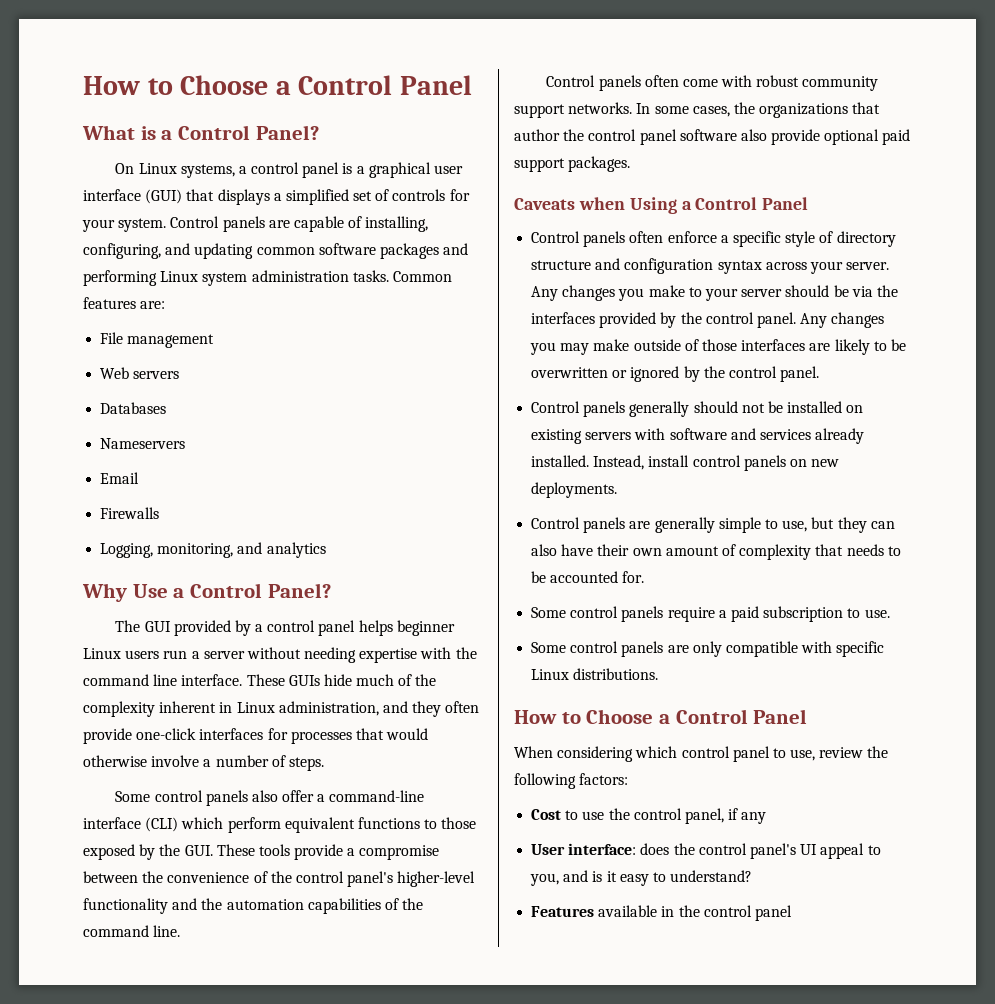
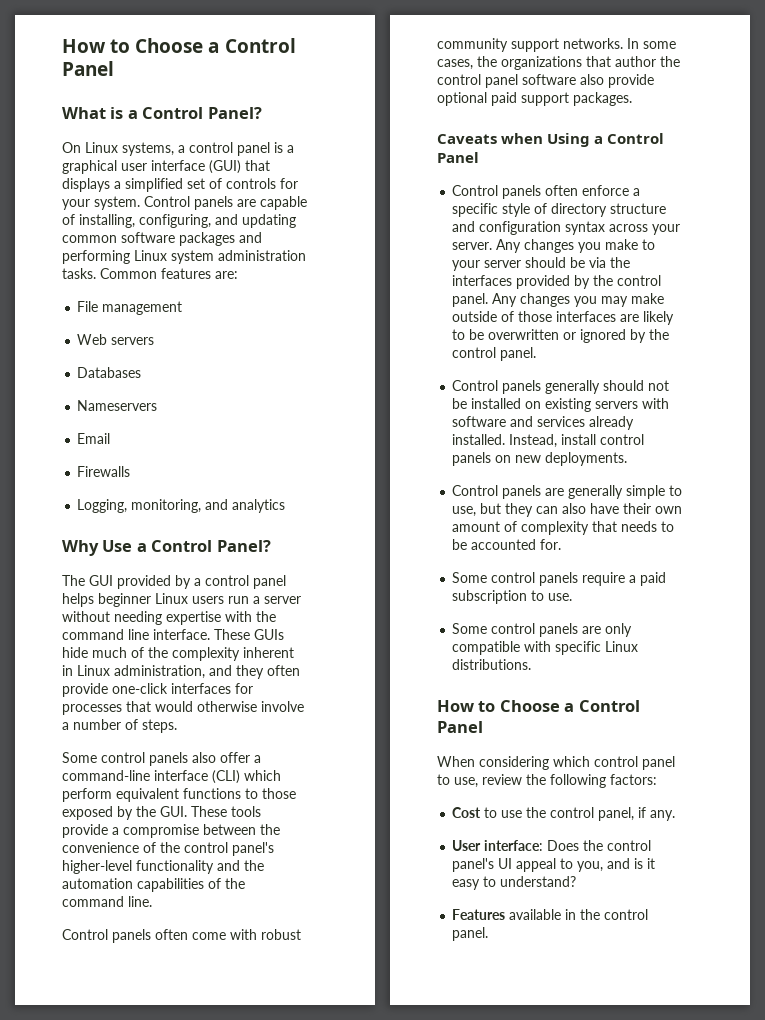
[741,812,767,824] any -> [650,810,676,821] any.
[640,843,670,855] does -> [547,840,580,851] Does
[754,905,792,921] panel -> [452,927,489,941] panel.

